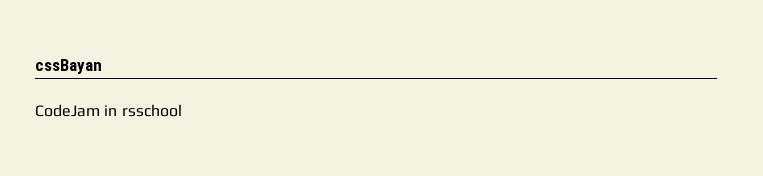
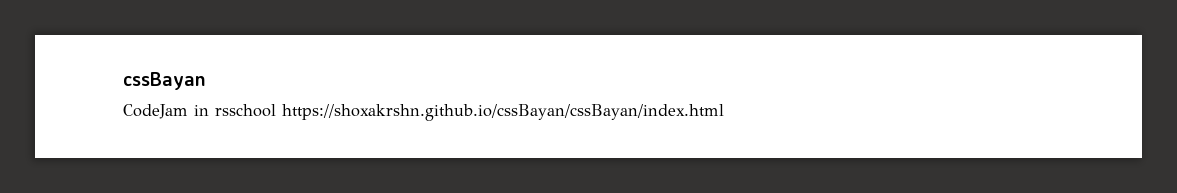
(182, 110) none -> [282,104,724,121] https://shoxakrshn.github.io/cssBayan/cssBayan/index.html

